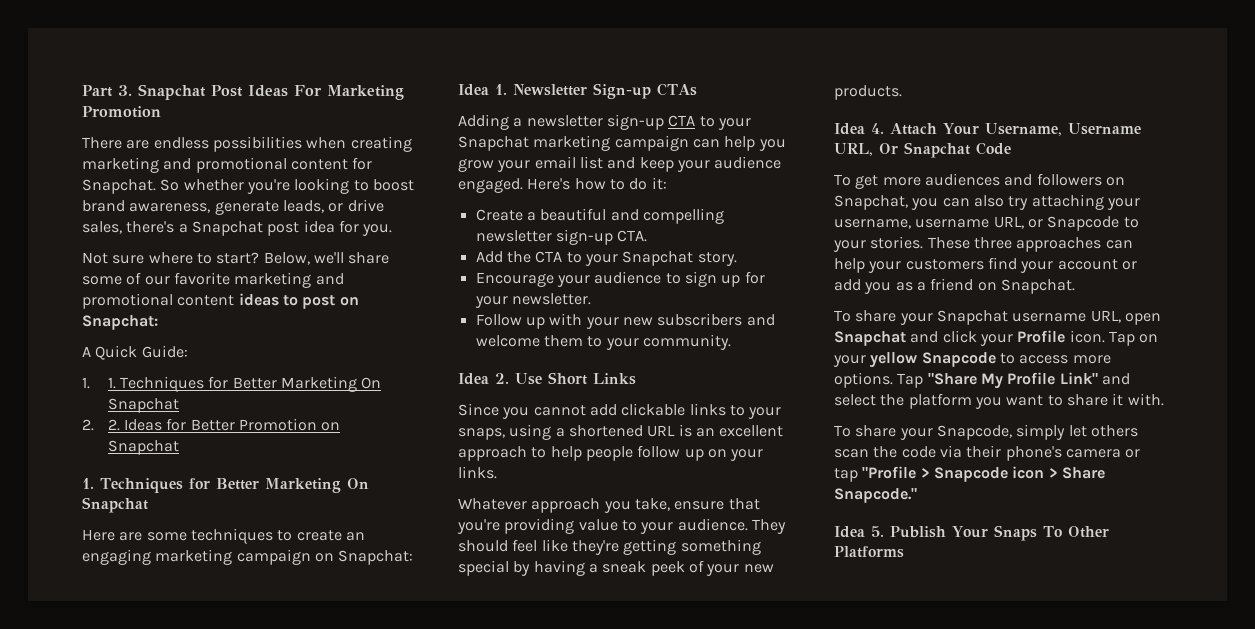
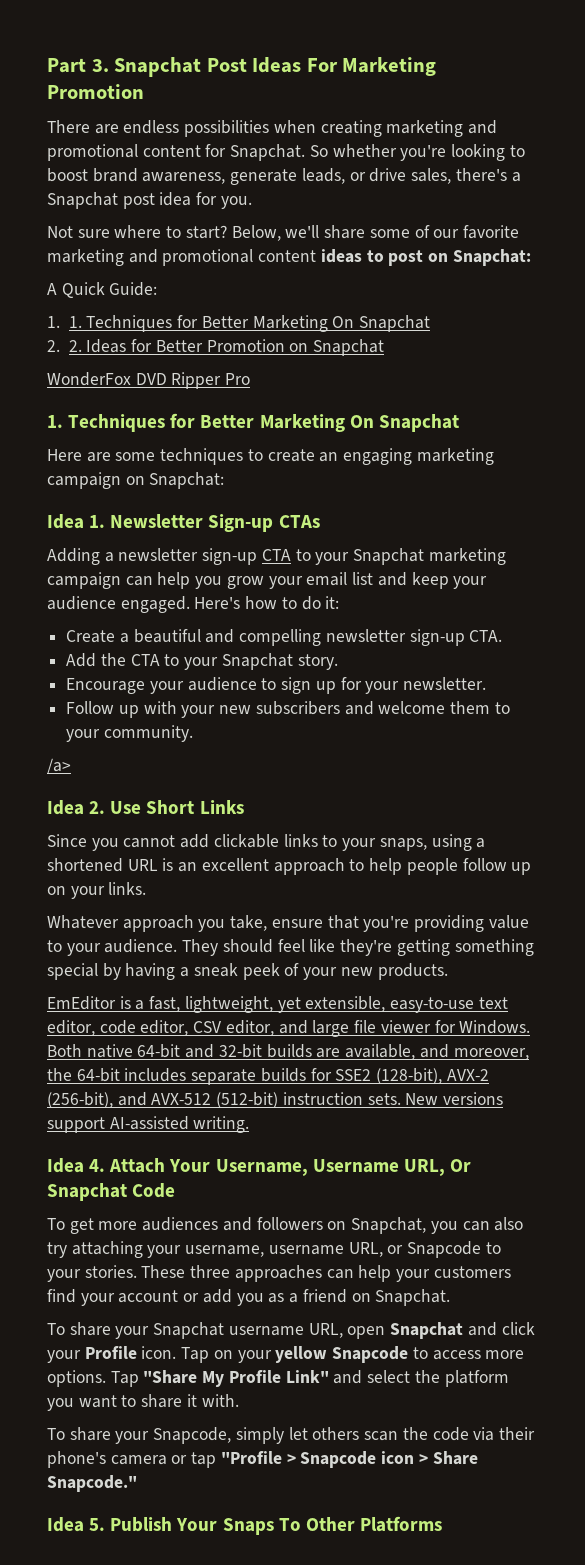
(179, 447) none -> [47,372,251,389] // WonderFox DVD Ripper Pro
(731, 342) none -> [47,758,71,774] // /a>
(902, 92) none -> [47,996,508,1013] [47,1020,531,1037] [47,1044,529,1060] [47,1068,489,1085] [47,1092,504,1108] [47,1116,250,1133] // EmEditor is a fast, lightweight, yet extensible, easy-to-use text editor, code editor, CSV editor, and large file viewer for Windows. Both native 64-bit and 32-bit builds are available, and moreover, the 64-bit includes separate builds for SSE2 (128-bit), AVX-2 (256-bit), and AVX-512 (512-bit) instruction sets. New versions support AI-assisted writing.

